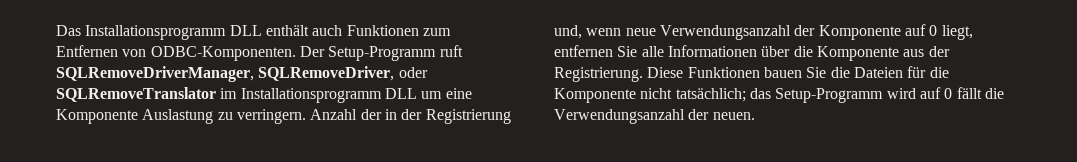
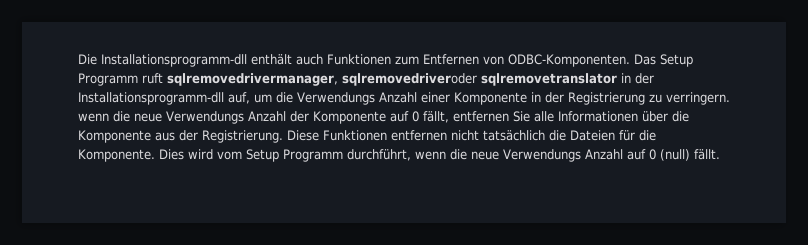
[56,25,262,40] Das Installationsprogramm DLL -> [78,54,247,67] Die Installationsprogramm-dll
[299,45,463,61] [56,66,428,82] [56,87,472,103] [56,109,511,124] [554,25,791,40] Der Setup-Programm ruft SQLRemoveDriverManager, SQLRemoveDriver, oder SQLRemoveTranslator im Installationsprogramm DLL um eine Komponente Auslastung zu verringern. Anzahl der in der Registrierung und, wenn neue Verwendungsanzahl -> [634,54,693,67] [78,73,654,86] [78,92,730,105] [78,111,286,124] Das Setup Programm ruft sqlremovedrivermanager, sqlremovedriveroder sqlremovetranslator in der Installationsprogramm-dll auf, um die Verwendungs Anzahl einer Komponente in der Registrierung zu verringern. wenn die neue Verwendungs Anzahl
[941,25,973,40] liegt, -> [423,111,449,123] fällt,
[763,67,827,78] bauen Sie -> [391,130,545,141] entfernen nicht tatsächlich
[554,87,1004,103] [554,109,755,124] Komponente nicht tatsächlich; das Setup-Programm wird auf 0 fällt die Verwendungsanzahl der neuen. -> [78,149,720,162] Komponente. Dies wird vom Setup Programm durchführt, wenn die neue Verwendungs Anzahl auf 0 (null) fällt.

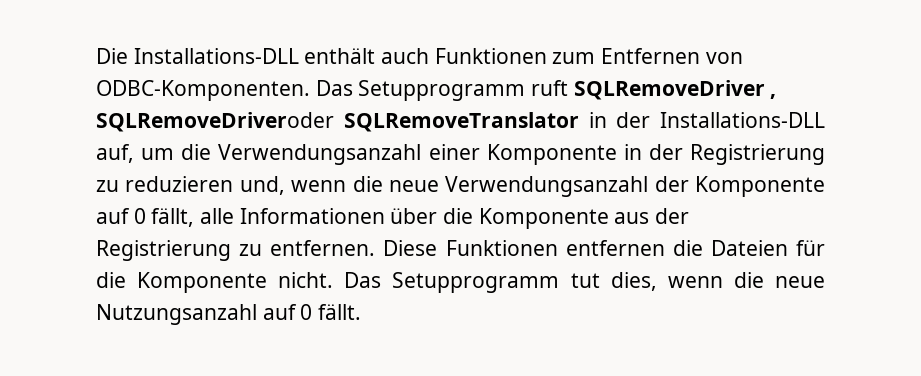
[101,54,247,67] Installationsprogramm-dll -> [133,48,299,64] Installations-DLL
[660,54,693,67] [78,73,654,86] [78,92,224,105] Setup Programm ruft sqlremovedrivermanager, sqlremovedriveroder sqlremovetranslator in der Installationsprogramm-dll -> [358,80,777,101] [96,112,825,132] Setupprogramm ruft SQLRemoveDriver , SQLRemoveDriveroder SQLRemoveTranslator in der Installations-DLL
[297,92,417,105] Verwendungs Anzahl -> [218,144,422,165] Verwendungsanzahl
[666,92,730,105] [78,111,286,124] verringern. wenn die neue Verwendungs Anzahl -> [125,176,649,197] reduzieren und, wenn die neue Verwendungsanzahl
[453,111,530,122] entfernen Sie -> (195, 217) none
[202,130,283,143] Registrierung. -> [96,240,376,261] Registrierung zu entfernen.
[451,130,545,141] nicht tatsächlich -> (665, 248) none
[78,149,690,162] Komponente. Dies wird vom Setup Programm durchführt, wenn die neue Verwendungs Anzahl auf 0 (null) -> [137,272,825,293] [96,304,313,325] Komponente nicht. Das Setupprogramm tut dies, wenn die neue Nutzungsanzahl auf 0

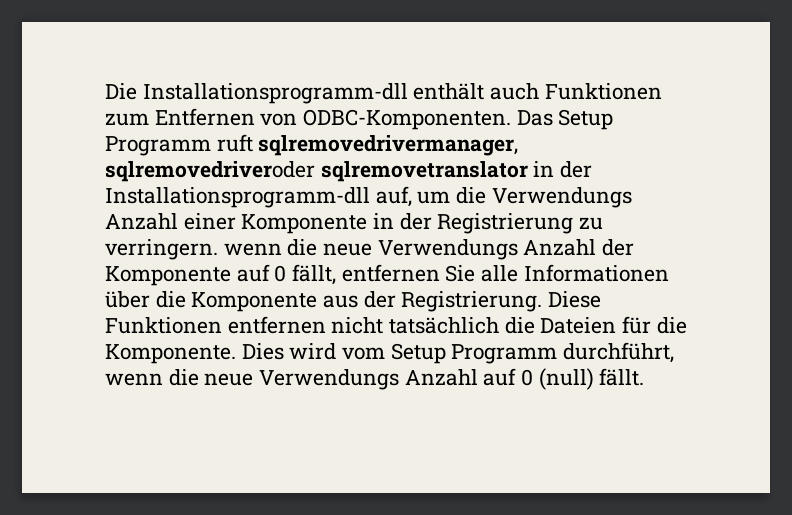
[133,48,299,64] Installations-DLL -> [142,83,408,104] Installationsprogramm-dll
[358,80,777,101] [96,112,825,132] Setupprogramm ruft SQLRemoveDriver , SQLRemoveDriveroder SQLRemoveTranslator in der Installations-DLL -> [558,109,614,130] [105,134,519,156] [105,161,593,182] [105,187,370,208] Setup Programm ruft sqlremovedrivermanager, sqlremovedriveroder sqlremovetranslator in der Installationsprogramm-dll
[218,144,422,165] Verwendungsanzahl -> [491,187,632,208] [105,213,178,230] Verwendungs Anzahl
[125,176,649,197] reduzieren und, wenn die neue Verwendungsanzahl -> [105,239,597,260] verringern. wenn die neue Verwendungs Anzahl
(195, 217) none -> [341,264,476,282] entfernen Sie
[96,240,376,261] Registrierung zu entfernen. -> [401,291,543,312] Registrierung.
(665, 248) none -> [331,317,500,334] nicht tatsächlich
[137,272,825,293] [96,304,313,325] Komponente nicht. Das Setupprogramm tut dies, wenn die neue Nutzungsanzahl auf 0 -> [105,342,675,364] [105,368,594,390] Komponente. Dies wird vom Setup Programm durchführt, wenn die neue Verwendungs Anzahl auf 0 (null)

